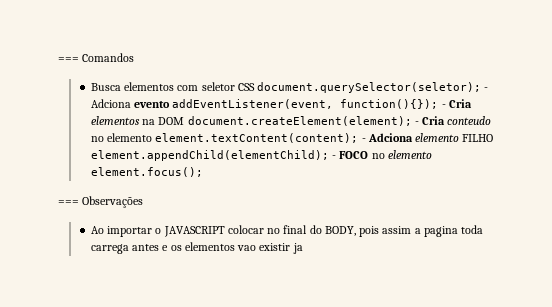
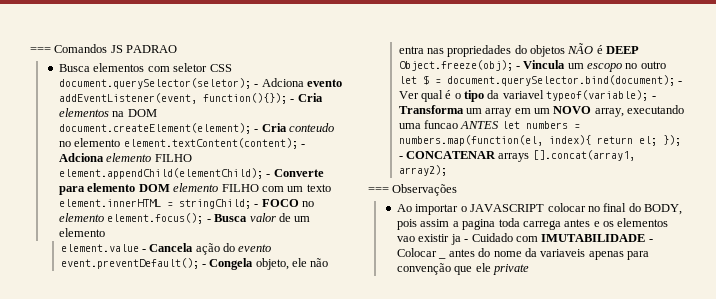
(135, 57) none -> [110,45,178,53] JS PADRAO
[339,150,432,159] [91,167,204,177] FOCO no elemento element.focus(); -> [273,169,324,177] [58,183,331,195] [58,199,315,209] [58,213,311,224] [58,228,105,237] [60,243,272,255] [60,258,329,270] [398,43,640,57] [398,60,666,72] [398,75,682,86] [398,90,656,102] [398,105,685,117] [398,120,580,129] [398,135,681,146] [398,150,635,162] [398,165,447,176] Converte para elemento DOM elemento FILHO com um texto element.innerHTML = stringChild; - FOCO no elemento element.focus(); - Busca valor de um elemento // element.value - Cancela ação do evento event.preventDefault(); - Congela objeto, ele não entra nas propriedades do objetos NÃO é DEEP Object.freeze(obj); - Vincula um escopo no outro let $ = document.querySelector.bind(document); - Ver qual é o tipo da variavel typeof(variable); - Transforma um array em um NOVO array, executando uma funcao ANTES let numbers = numbers.map(function(el, index){ return el; }); - CONCATENAR arrays [].concat(array1, array2);
(303, 248) none -> [464,233,653,242] [396,248,437,257] [438,257,447,259] [448,248,649,260] [396,263,530,275] - Cuidado com IMUTABILIDADE - Colocar _ antes do nome da variaveis apenas para convenção que ele private

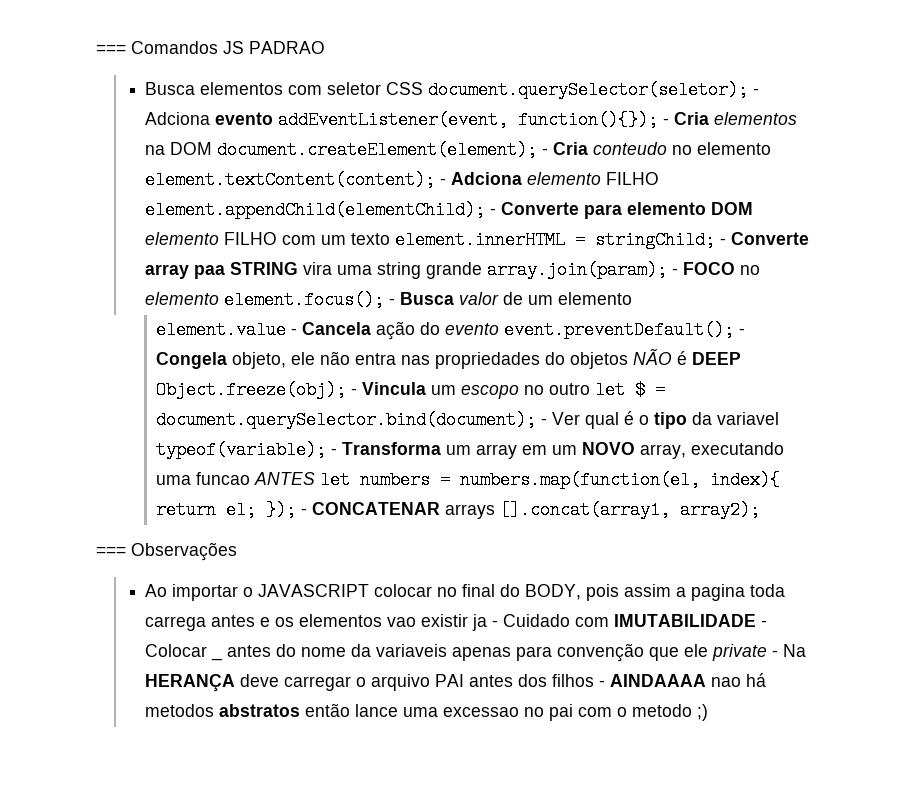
(259, 205) none -> [731,232,810,245] [145,261,679,279] Converte array paa STRING vira uma string grande array.join(param); -
(530, 269) none -> [772,644,807,657] [145,673,767,692] [145,703,709,721] - Na HERANÇA deve carregar o arquivo PAI antes dos filhos - AINDAAAA nao há metodos abstratos então lance uma excessao no pai com o metodo ;)

